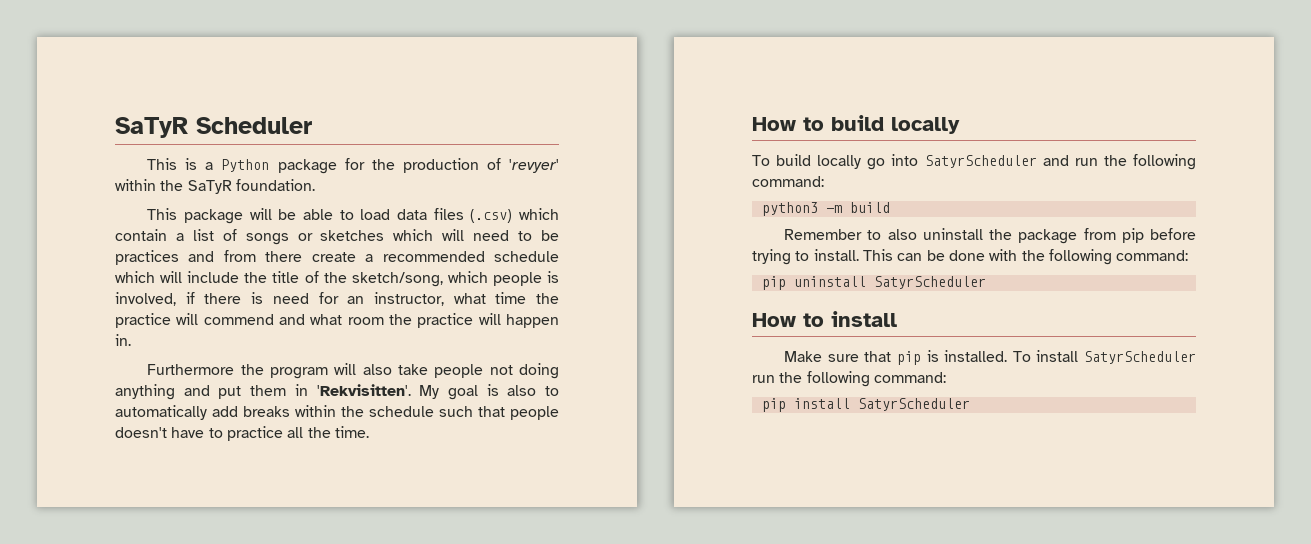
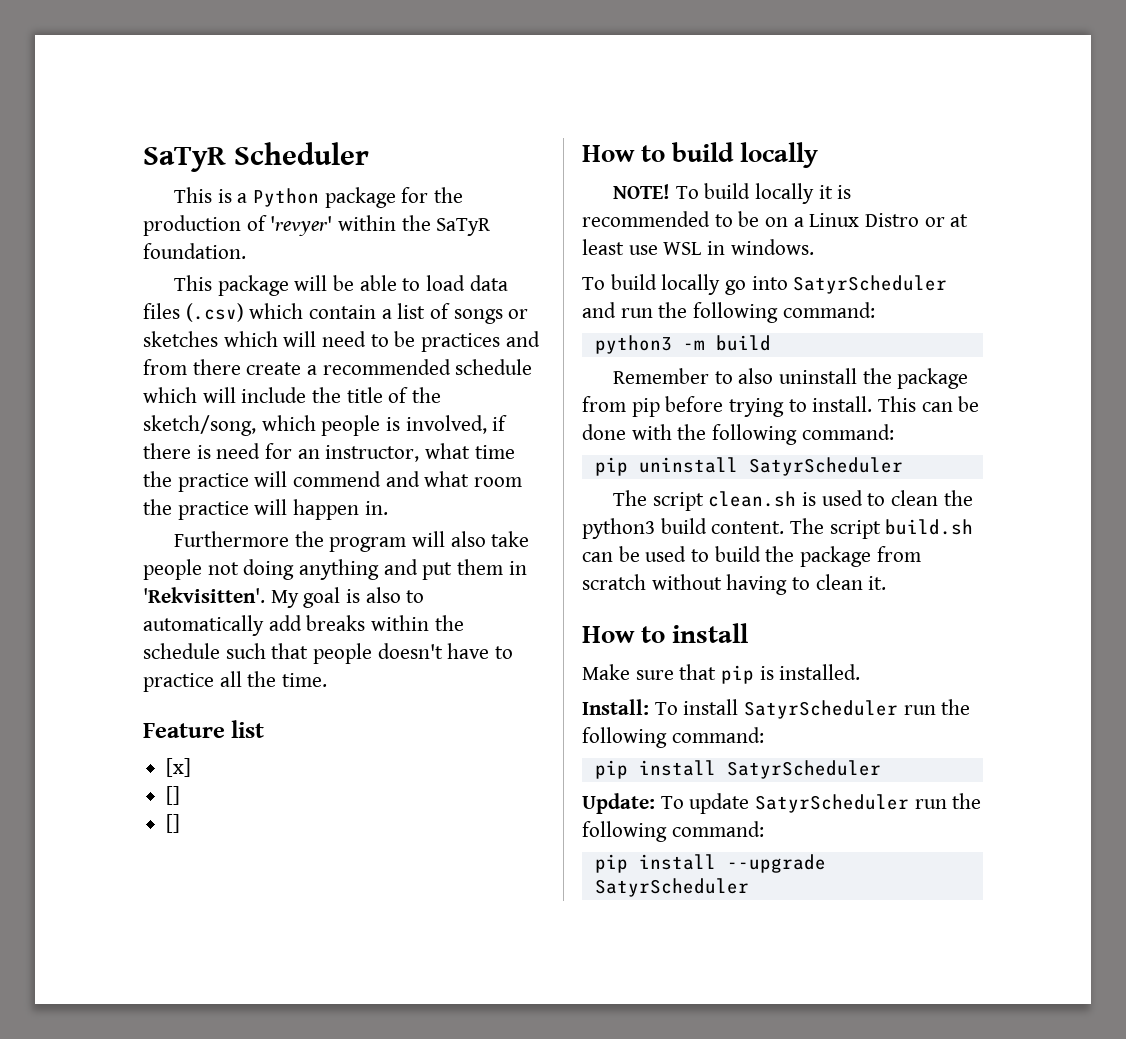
(369, 432) none -> [143,720,265,738] [166,758,192,777] [166,786,181,805] [166,814,181,833] // Feature list // [x] // [] // []
(960, 125) none -> [613,183,852,204] [582,211,969,227] [582,239,814,255] // NOTE! To build locally it is recommended to be on a Linux Distro or at least use WSL in windows.
(986, 282) none -> [613,490,973,511] [582,518,974,539] [582,546,921,567] [582,574,887,595] // The script clean.sh is used to clean the python3 build content. The script build.sh can be used to build the package from scratch without having to clean it.
(1008, 356) none -> [582,699,649,715] // Install:
(970, 404) none -> [582,793,982,814] [582,821,764,842] [594,854,826,873] [594,878,749,897] // Update: To update SatyrScheduler run the following command: // pip install --upgrade SatyrScheduler

